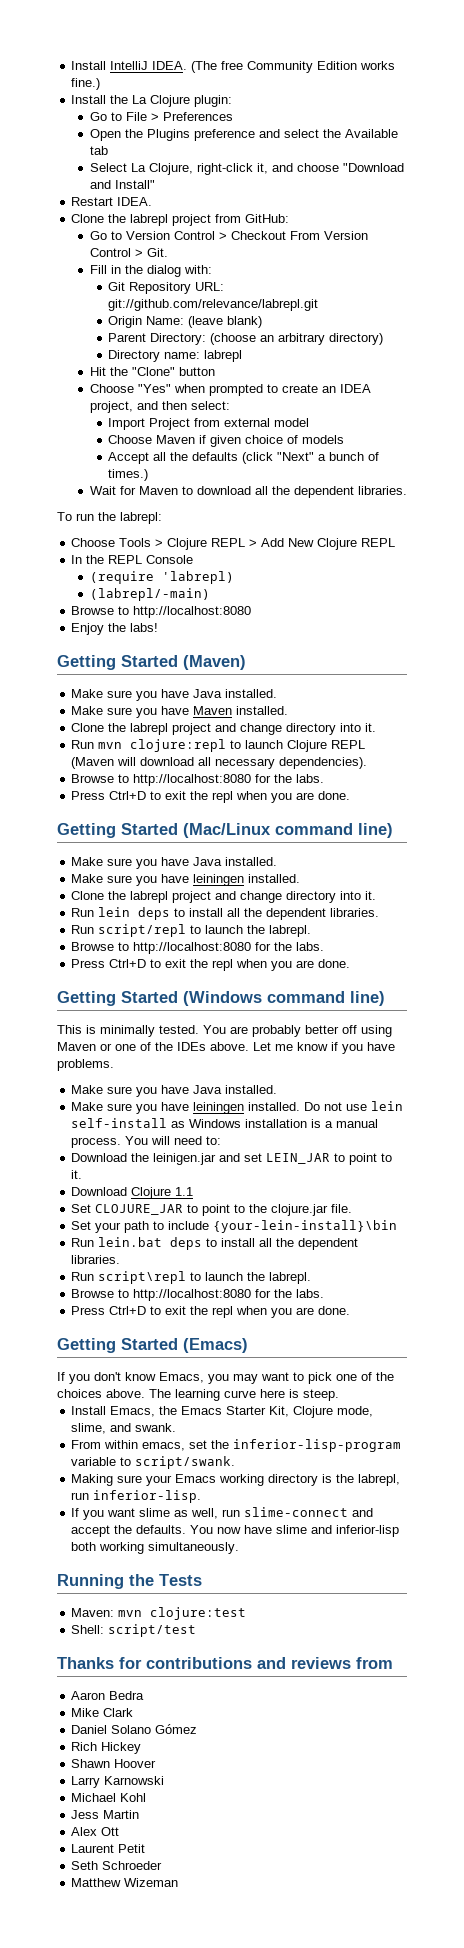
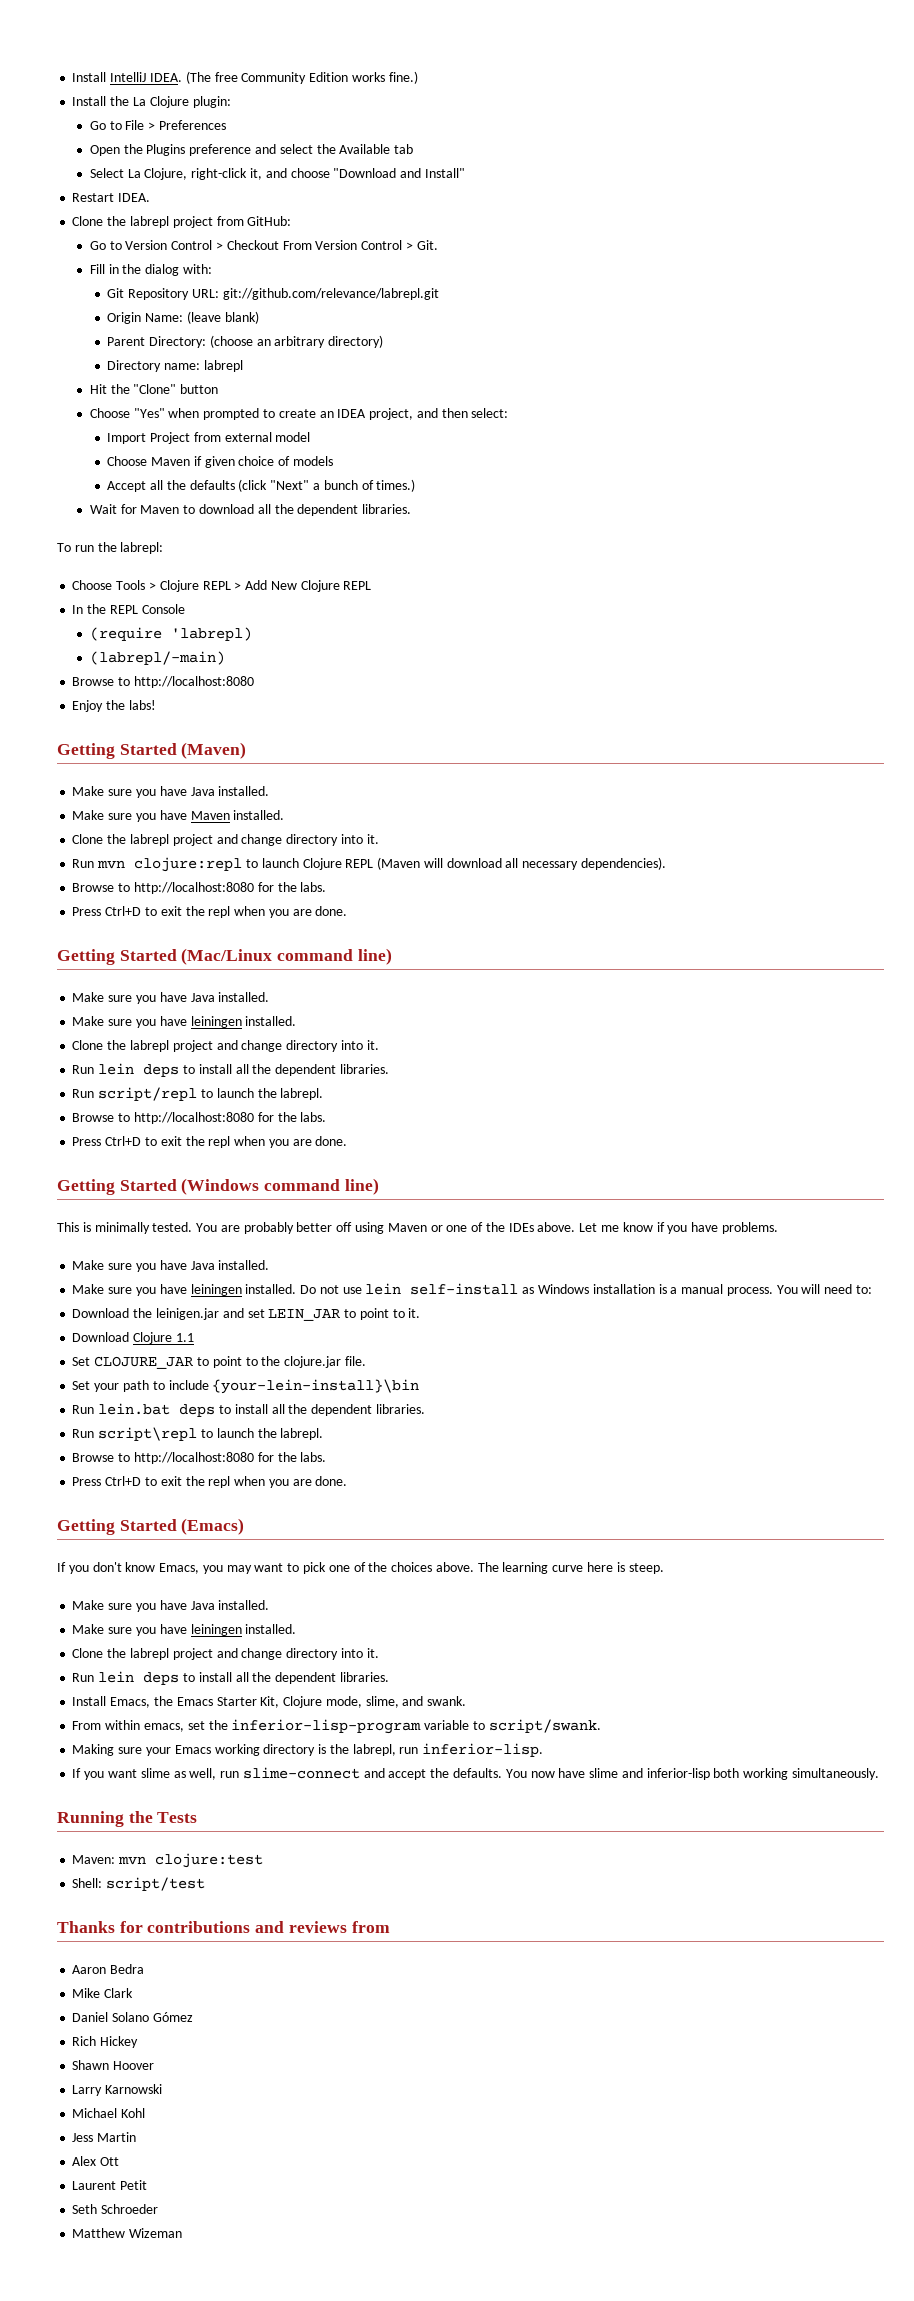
(339, 1395) none -> [72,1600,270,1612] [72,1624,297,1636] [72,1648,379,1660] [72,1671,389,1685] // Make sure you have Java installed. // Make sure you have leiningen installed. // Clone the labrepl project and change directory into it. // Run lein deps to install all the dependent libraries.

